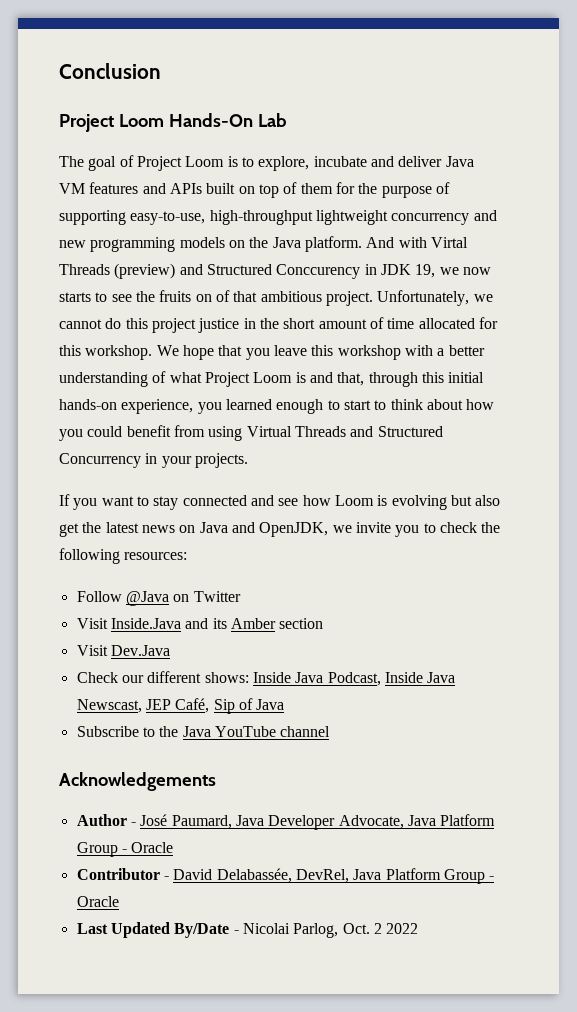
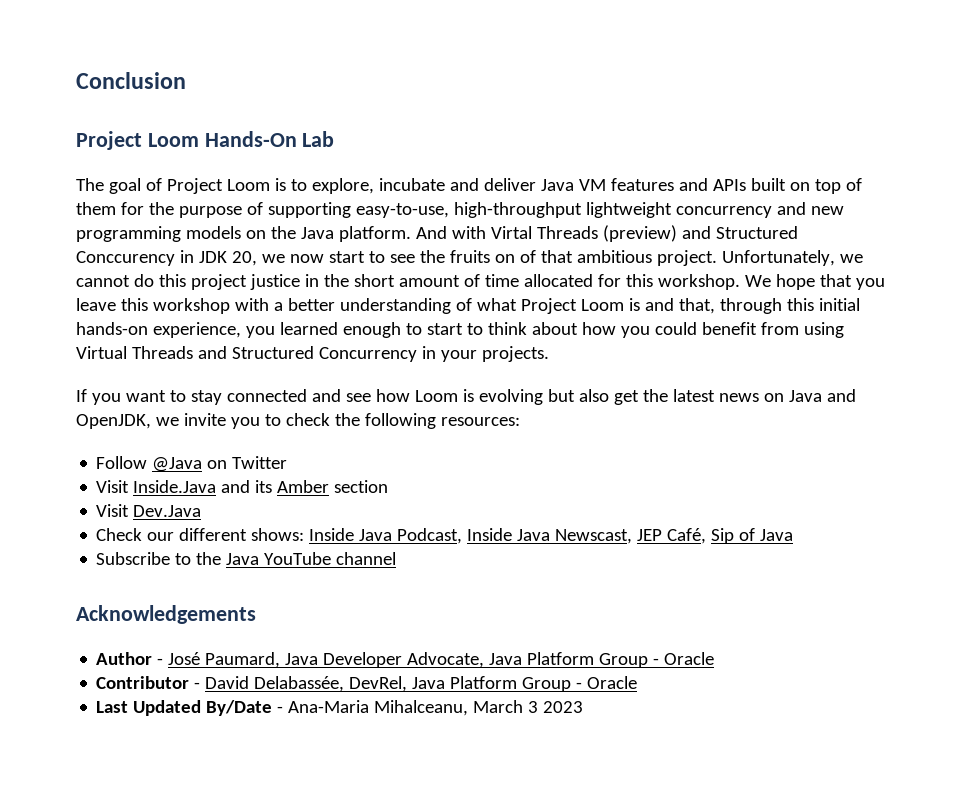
[415,264,436,278] 19, -> [231,251,257,266] 20,
[59,292,91,302] starts -> [328,251,365,263] start
[242,923,419,938] Nicolai Parlog, Oct. 2 2022 -> [288,700,584,716] Ana-Maria Mihalceanu, March 3 2023

